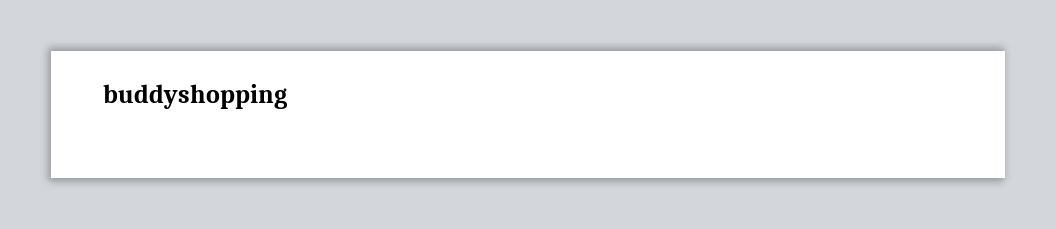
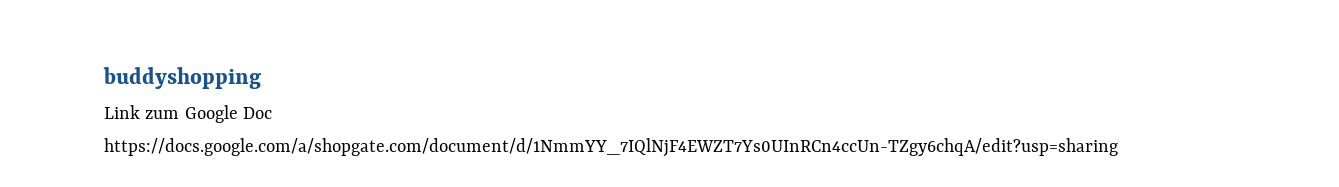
(287, 96) none -> [104,105,273,123] [104,138,1118,157] // Link zum Google Doc // https://docs.google.com/a/shopgate.com/document/d/1NmmYY_7IQlNjF4EWZT7Ys0UInRCn4ccUn-TZgy6chqA/edit?usp=sharing

